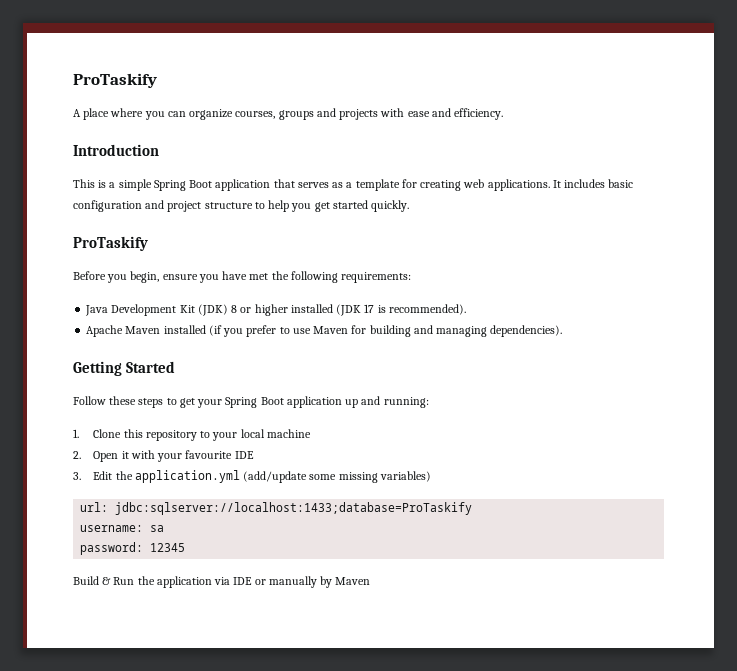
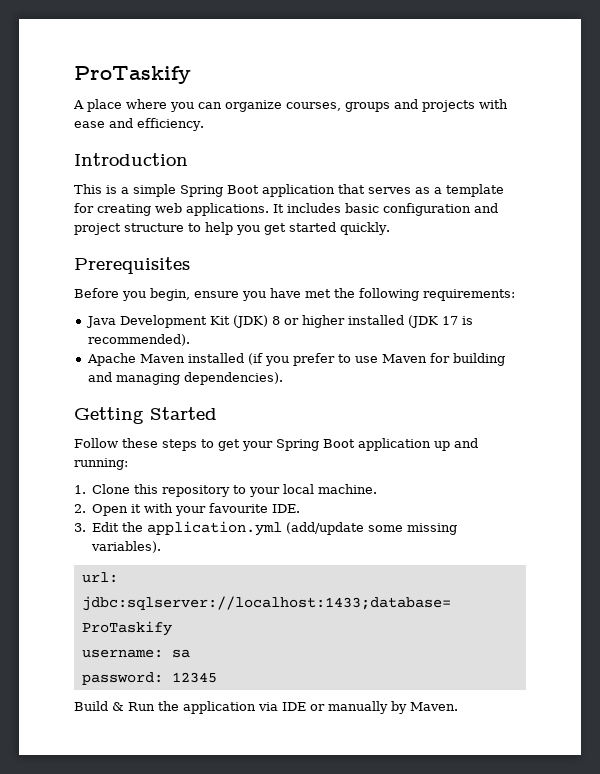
[73,236,148,251] ProTaskify -> [74,257,190,274] Prerequisites
[266,429,311,438] machine -> [318,484,378,494] machine.
[234,451,254,459] IDE -> [272,504,301,513] IDE.
[379,471,431,482] variables) -> [91,541,162,553] variables).
[335,577,371,585] Maven -> [410,702,458,711] Maven.

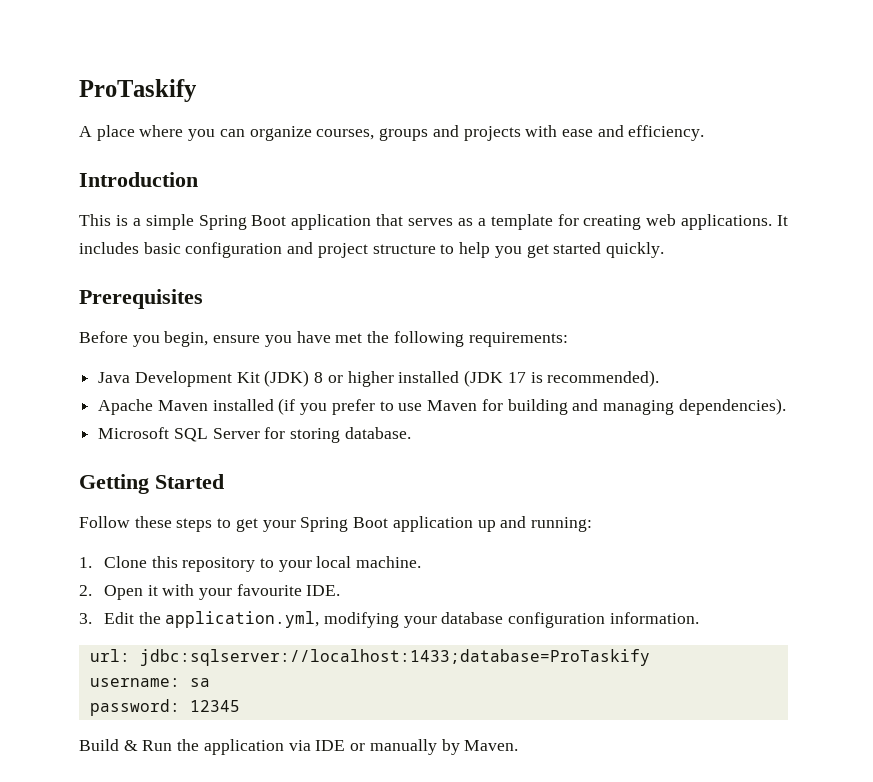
(283, 378) none -> [98,427,411,443] // Microsoft SQL Server for storing database.
[147,521,458,536] [91,541,162,553] application.yml (add/update some missing variables). -> [165,611,699,628] application.yml, modifying your database configuration information.

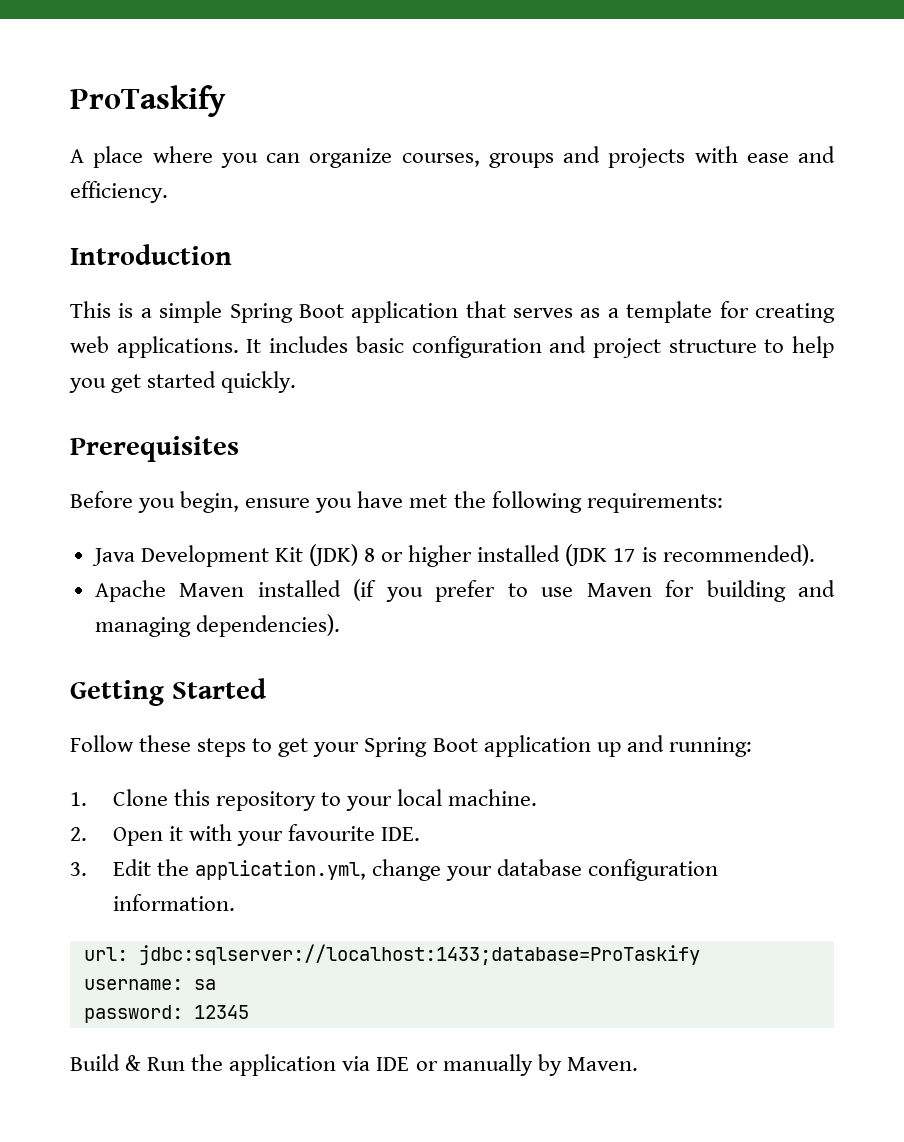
[98,427,411,443] // Microsoft SQL Server for storing database. -> (340, 625) none
[323,612,399,628] modifying -> [371,859,441,881] change

